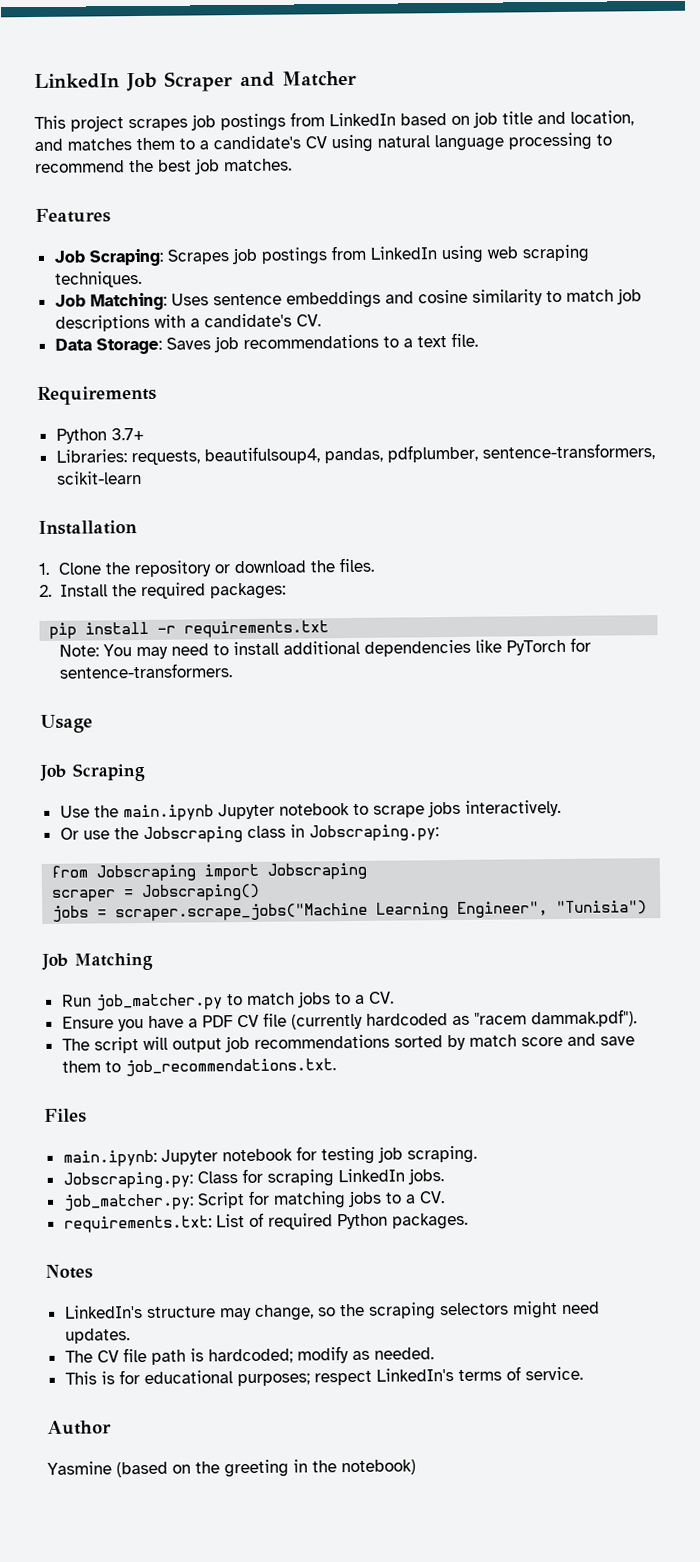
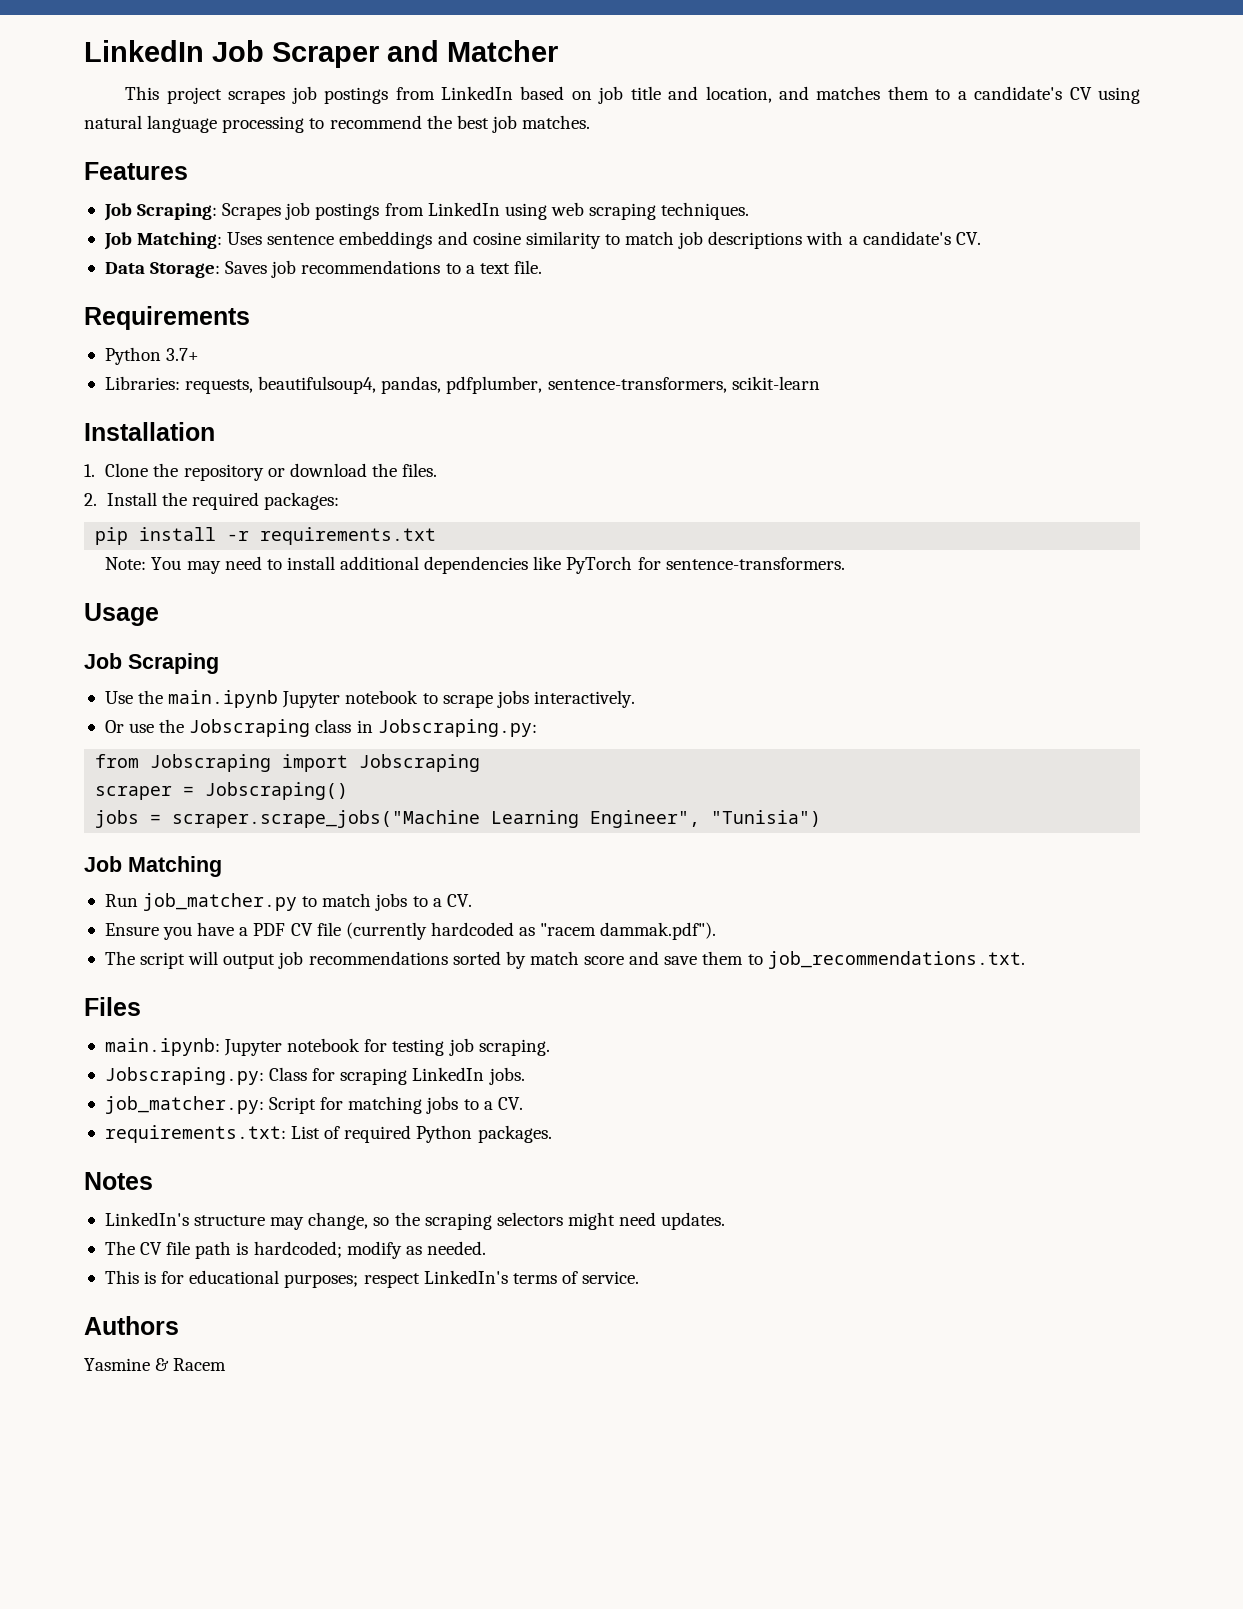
[47,1420,112,1435] Author -> [84,1316,179,1335] Authors
[116,1459,416,1478] (based on the greeting in the notebook) -> [155,1358,227,1371] & Racem

